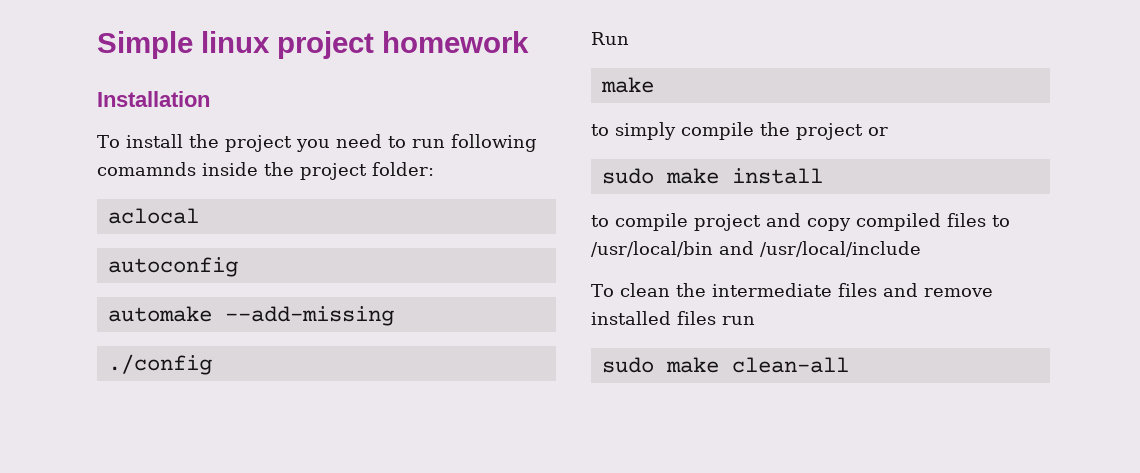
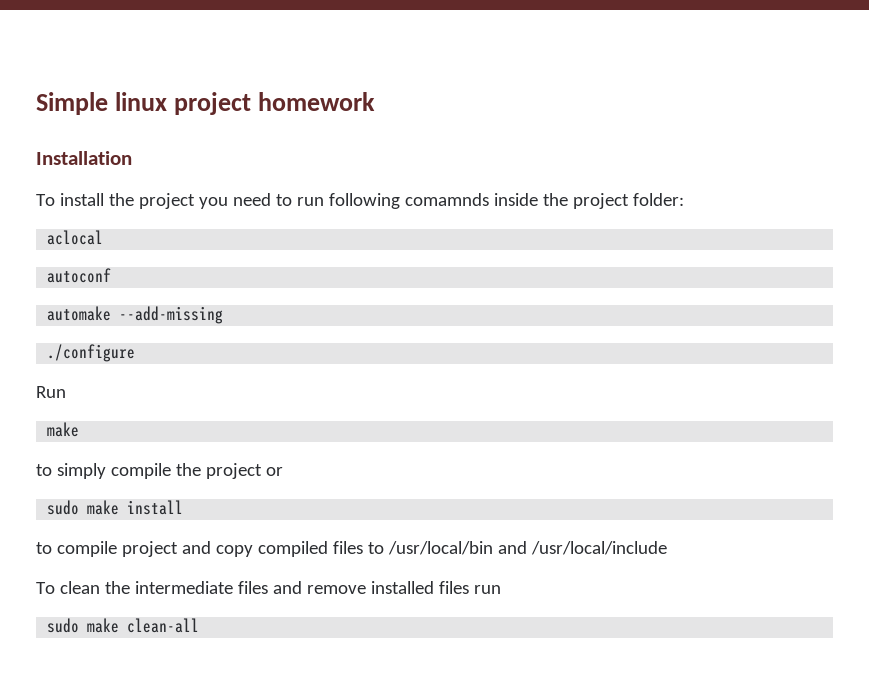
[107,257,238,277] autoconfig -> [47,268,112,283] autoconf
[107,354,212,375] ./config -> [47,344,136,362] ./configure

